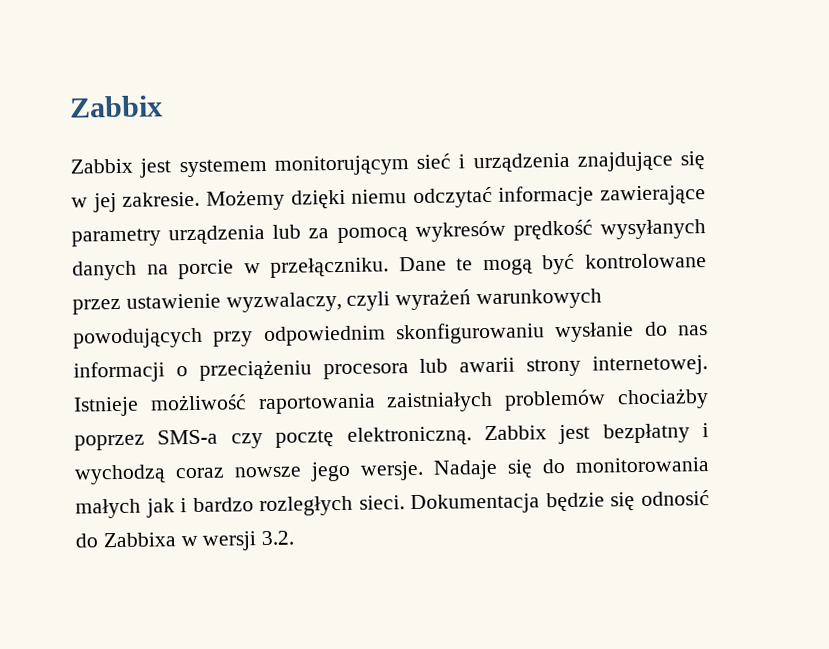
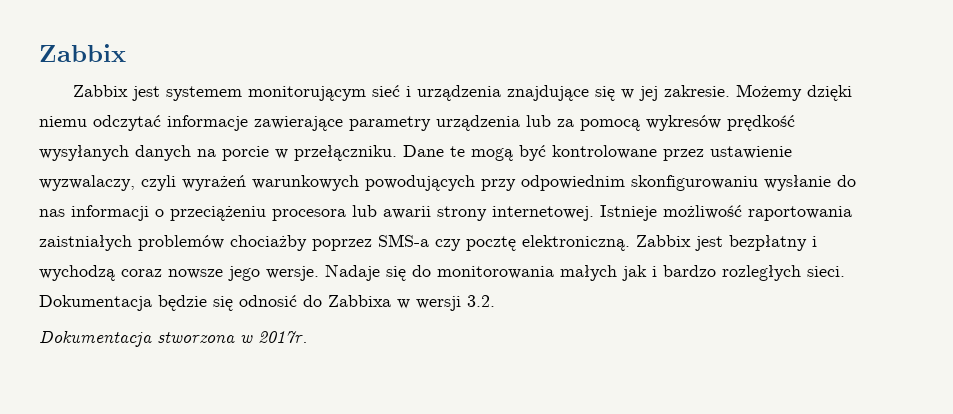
(295, 538) none -> [39,330,308,347] // Dokumentacja stworzona w 2017r.

